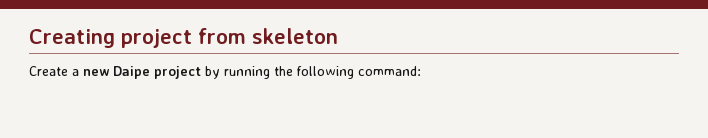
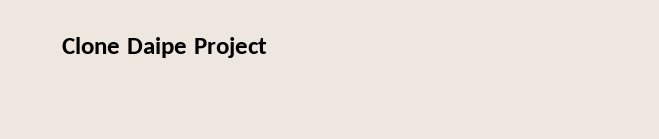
[29,28,338,48] [29,66,421,79] Creating project from skeleton // Create a new Daipe project by running the following command: -> [62,37,267,58] Clone Daipe Project

